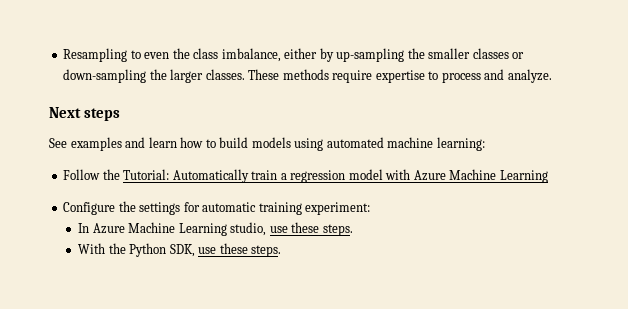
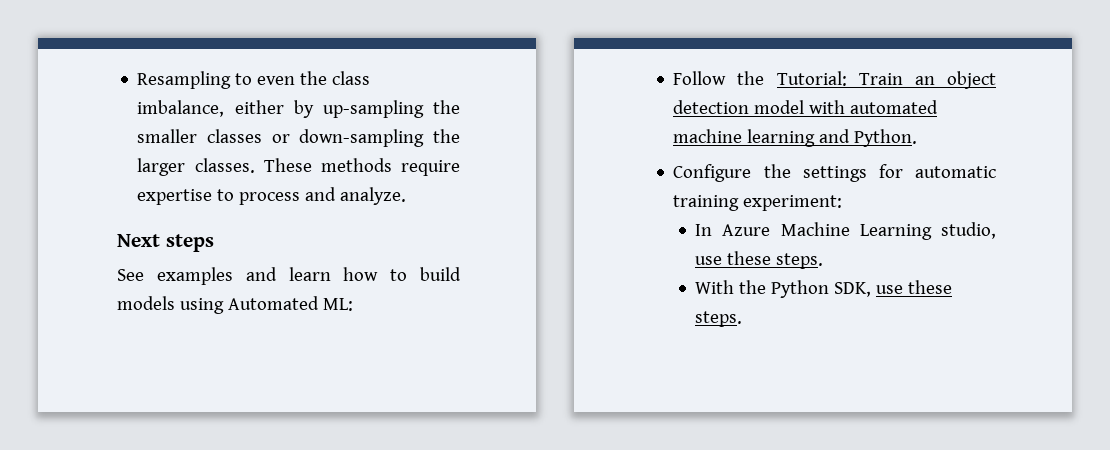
[326,137,485,151] automated machine learning: -> [227,296,353,311] Automated ML:
[172,169,548,183] Automatically train a regression model with Azure Machine Learning -> [858,71,996,89] [673,100,939,114] [673,129,918,147] Train an object detection model with automated machine learning and Python.

